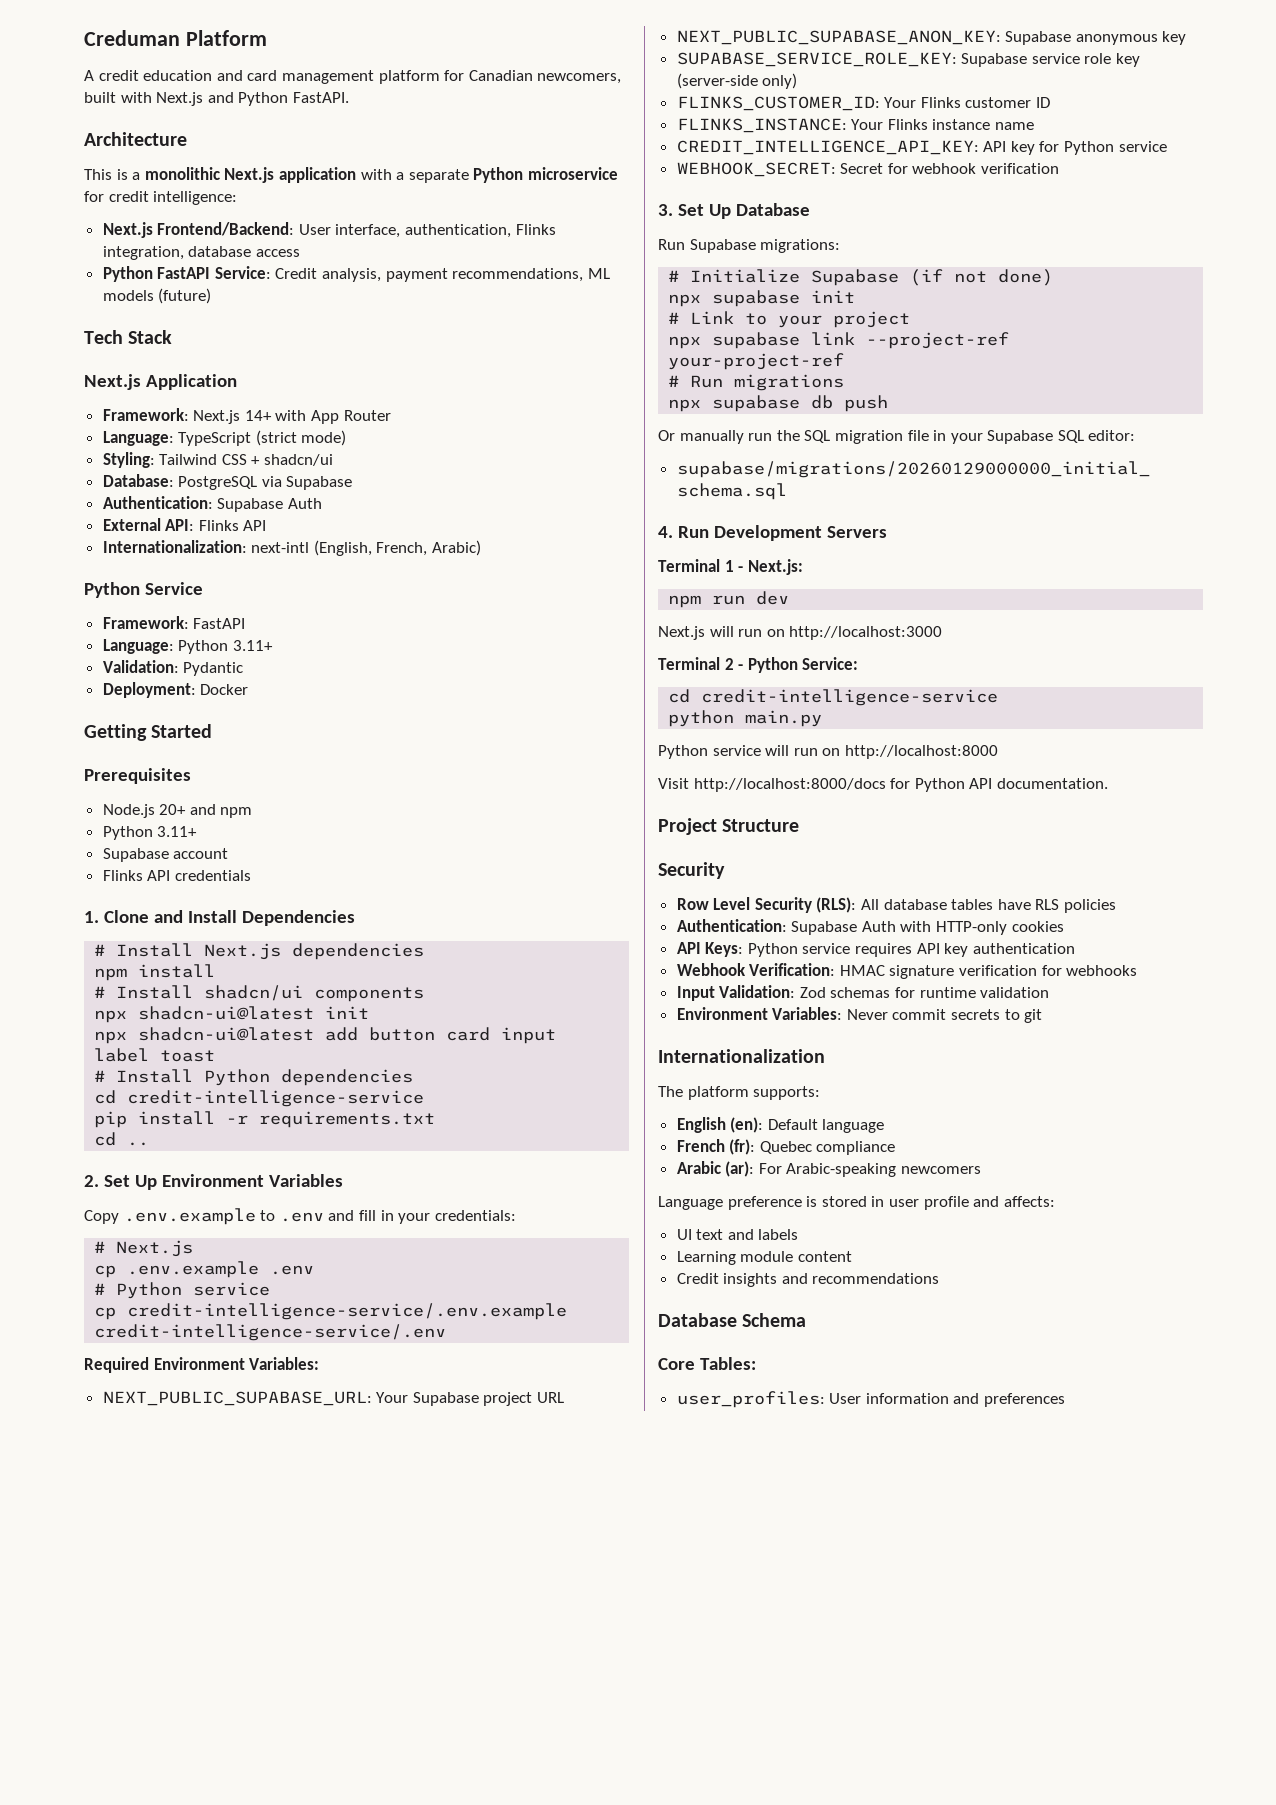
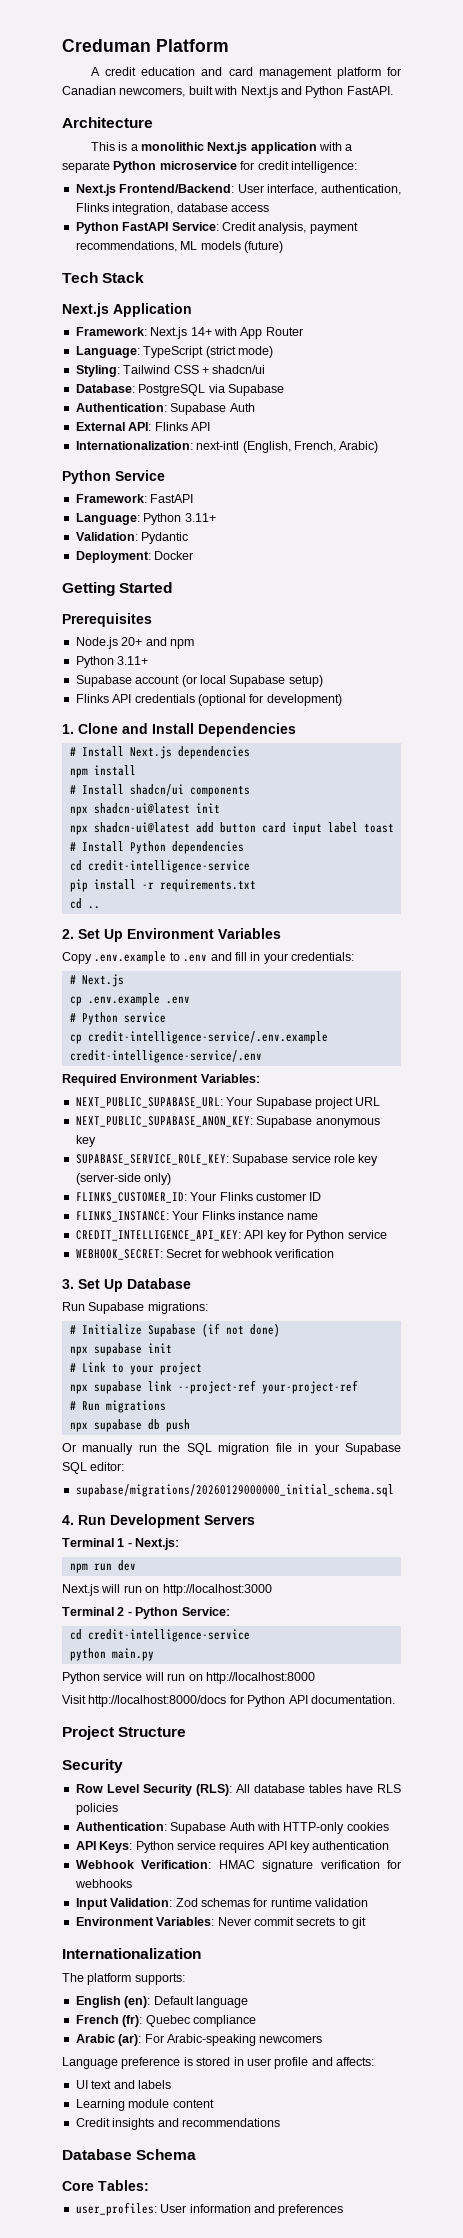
(229, 853) none -> [181,675,323,687] (or local Supabase setup)
(251, 875) none -> [197,694,342,706] (optional for development)

